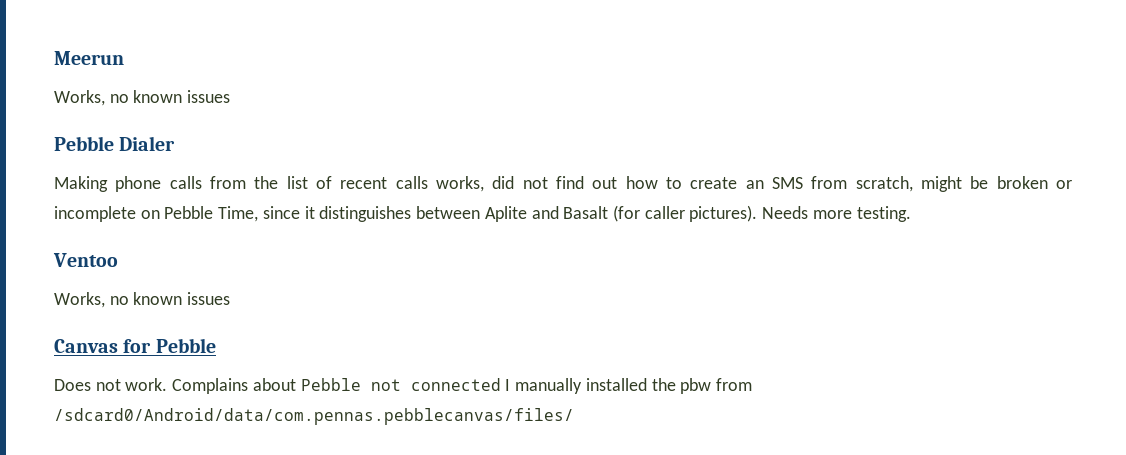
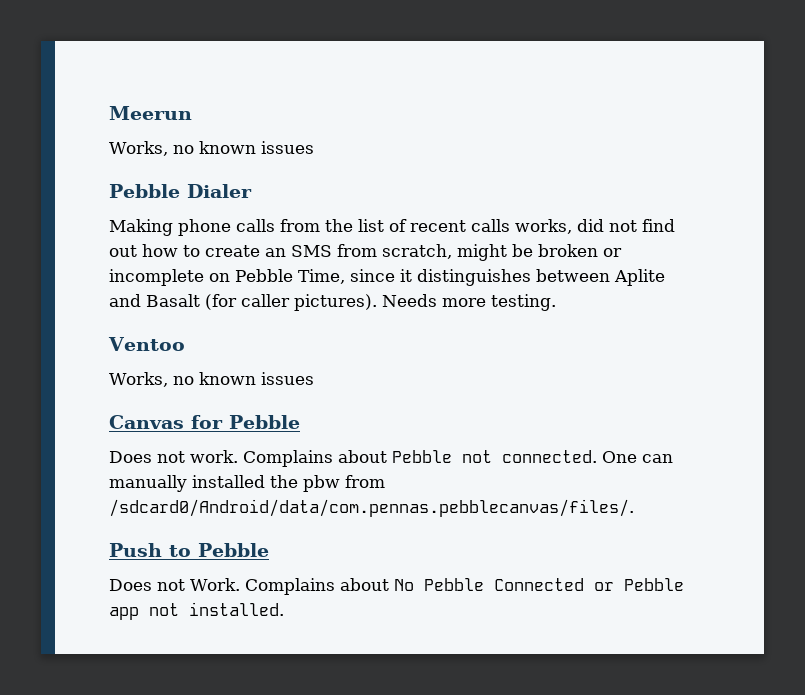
[410,378,511,391] connected I -> [502,450,673,463] connected. One can
[54,408,574,425] /sdcard0/Android/data/com.pennas.pebblecanvas/files/ -> [109,499,634,517] [109,543,269,557] [109,578,684,595] [109,602,284,620] /sdcard0/Android/data/com.pennas.pebblecanvas/files/. // Push to Pebble // Does not Work. Complains about No Pebble Connected or Pebble app not installed.

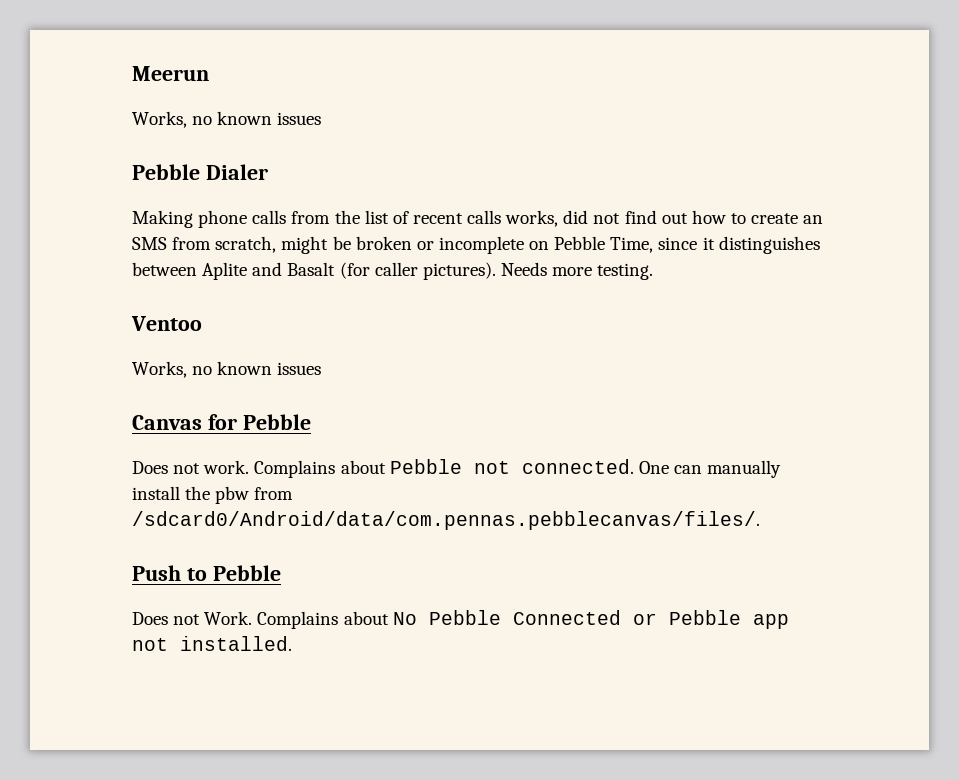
[192,475,265,488] installed -> [132,486,180,500] install

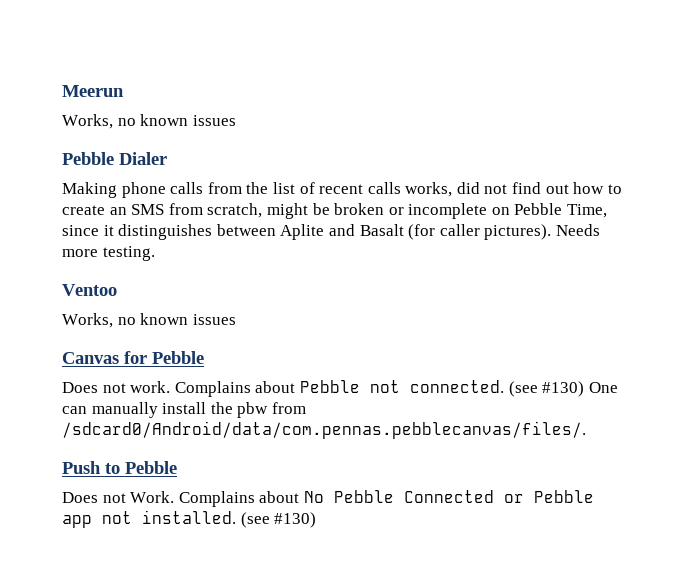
(634, 466) none -> [508,381,585,397] (see #130)
(292, 643) none -> [240,512,317,528] (see #130)

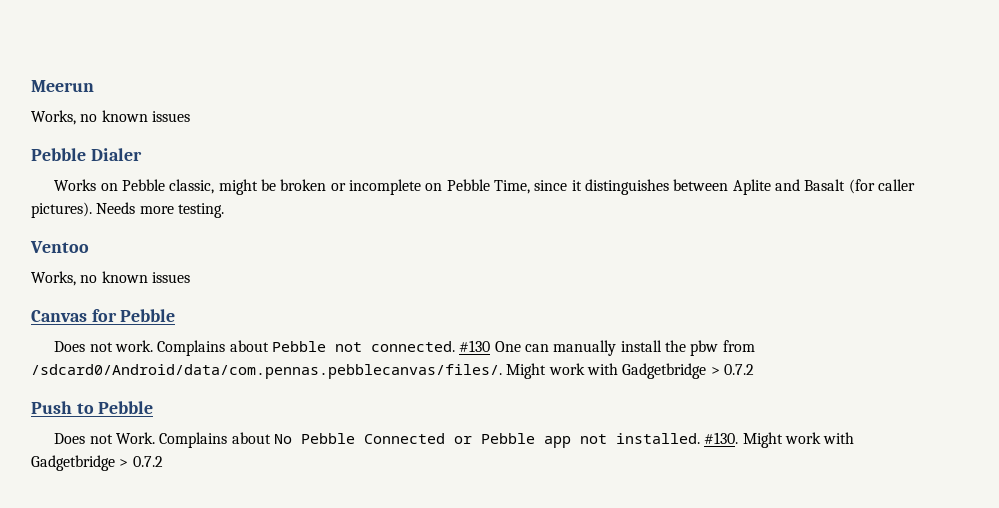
[62,182,622,198] [62,203,263,218] Making phone calls from the list of recent calls works, did not find out how to create an SMS from scratch, -> [54,179,215,194] Works on Pebble classic,
[508,381,585,397] (see #130) -> [459,340,491,352] #130
(586, 430) none -> [506,363,754,379] Might work with Gadgetbridge > 0.7.2
[240,512,317,528] (see #130) -> [704,432,855,448] [31,455,163,471] #130. Might work with Gadgetbridge > 0.7.2

